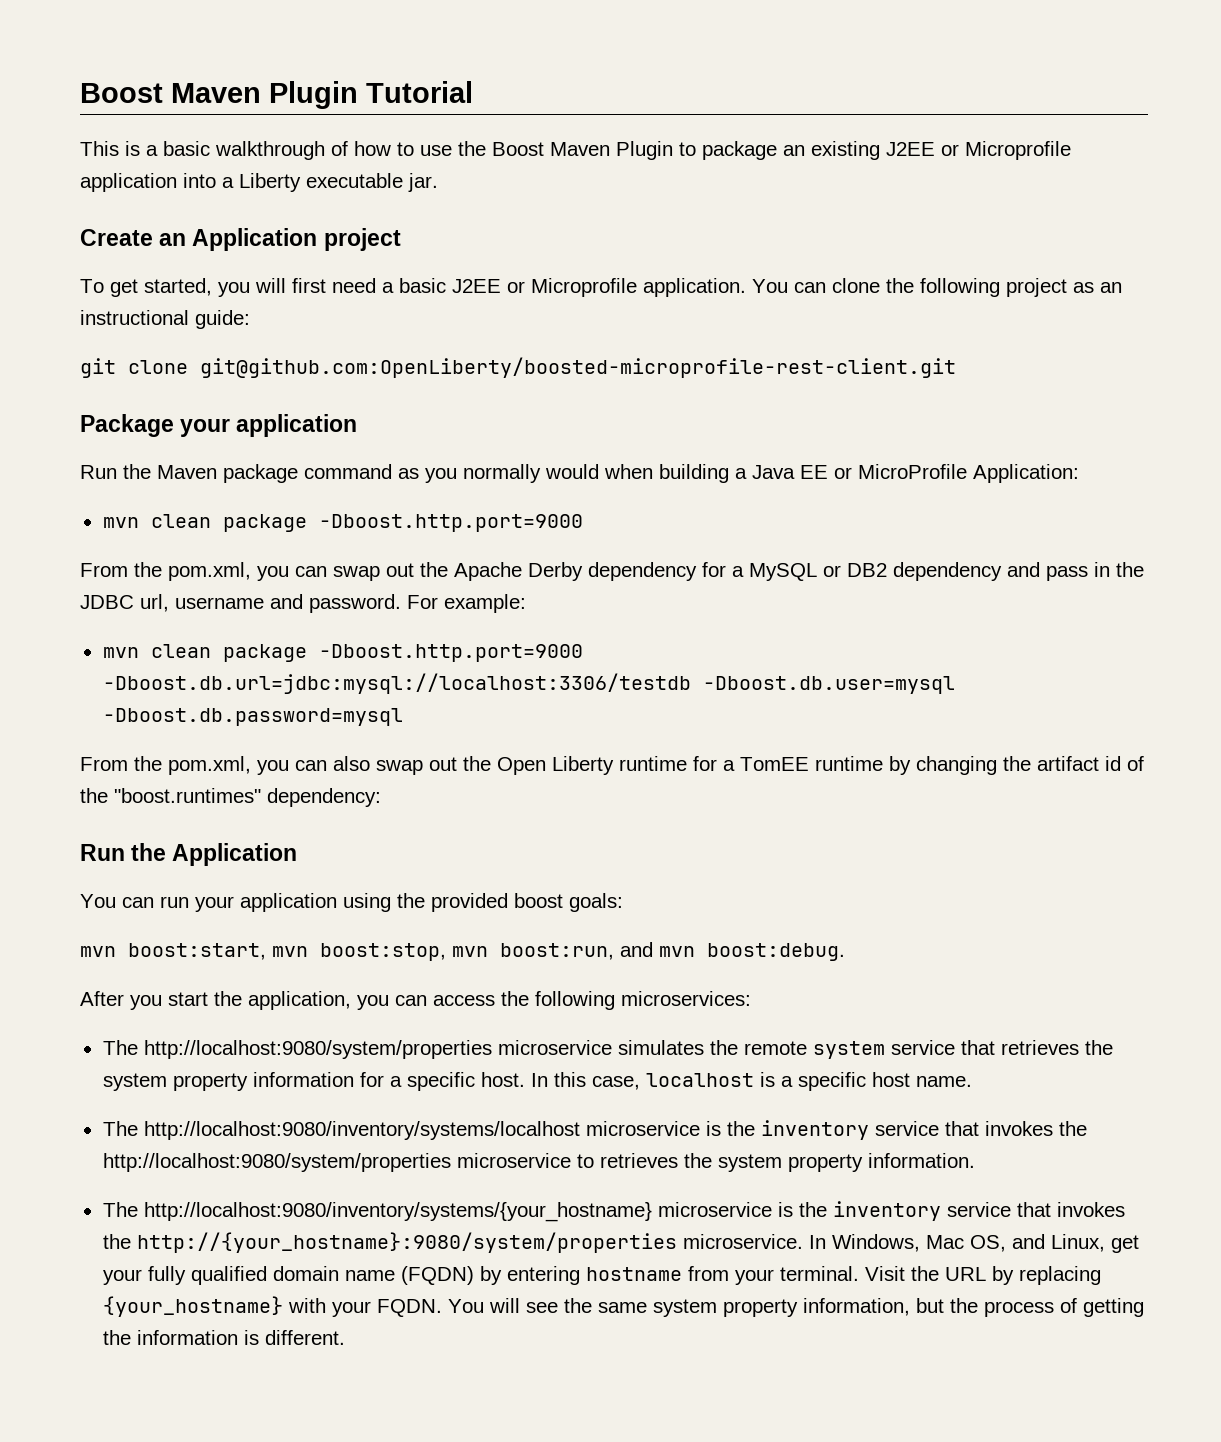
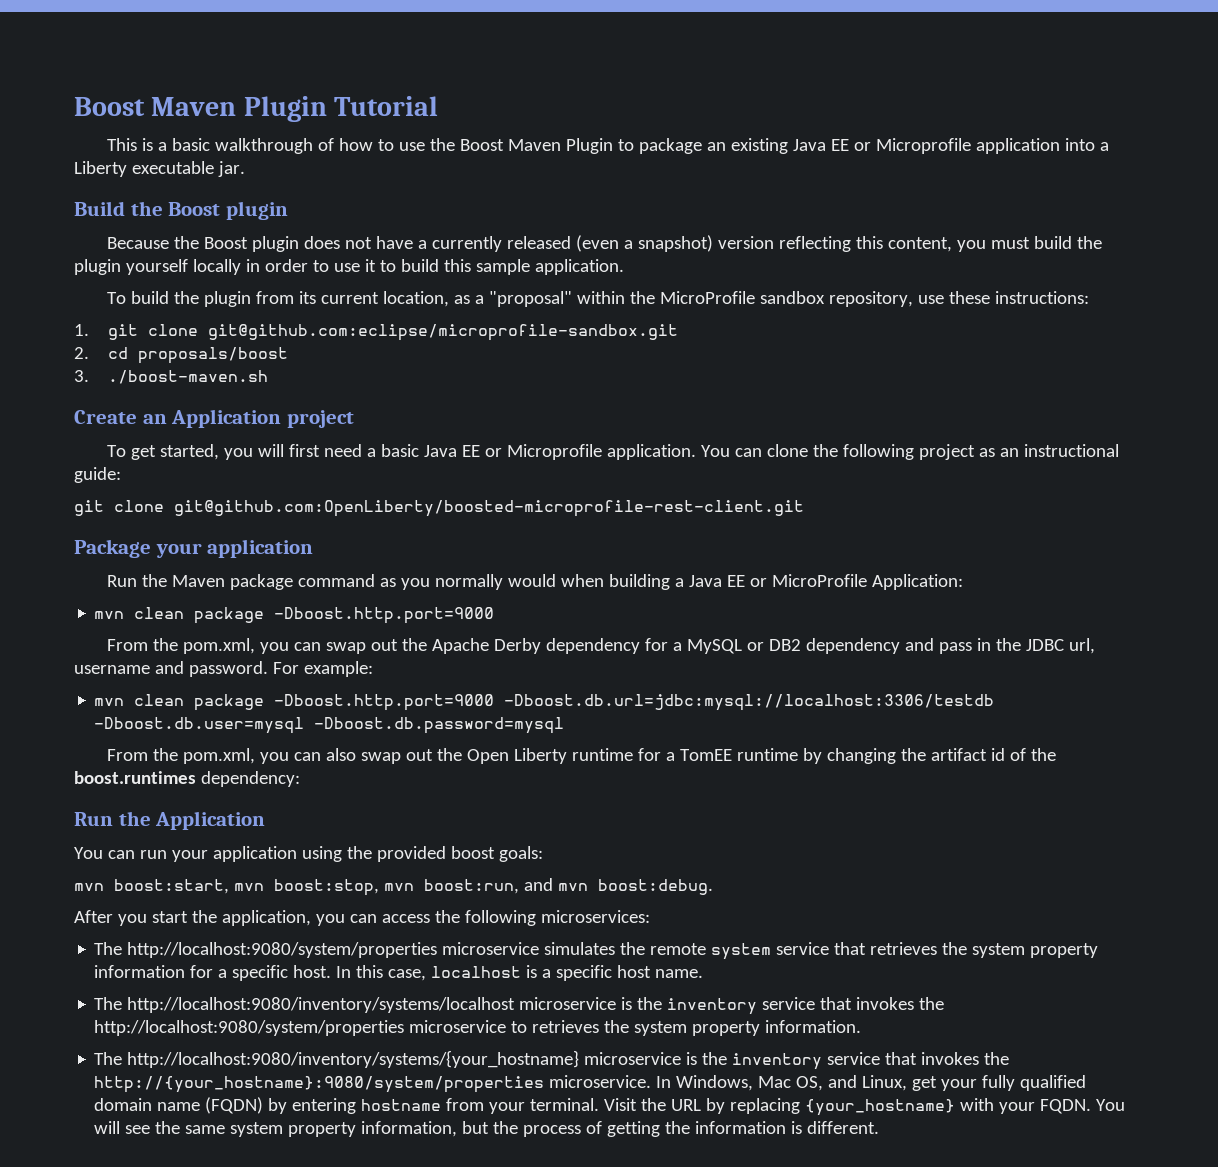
[886,142,935,156] J2EE -> [792,139,849,151] Java EE
(438, 182) none -> [74,201,288,220] [106,235,1102,252] [74,259,624,275] [106,291,1089,307] [74,324,678,341] [74,347,288,364] [74,370,268,384] // Build the Boost plugin // Because the Boost plugin does not have a currently released (even a snapshot) version reflecting this content, you must build the plugin yourself locally in order to use it to build this sample application. // To build the plugin from its current location, as a "proposal" within the MicroProfile sandbox repository, use these instructions: // 1. git clone git@github.com:eclipse/microprofile-sandbox.git // 2. cd proposals/boost // 3. ./boost-maven.sh
[452,279,501,293] J2EE -> [423,445,480,457] Java EE
[114,788,261,803] "boost.runtimes" -> [74,771,196,784] boost.runtimes

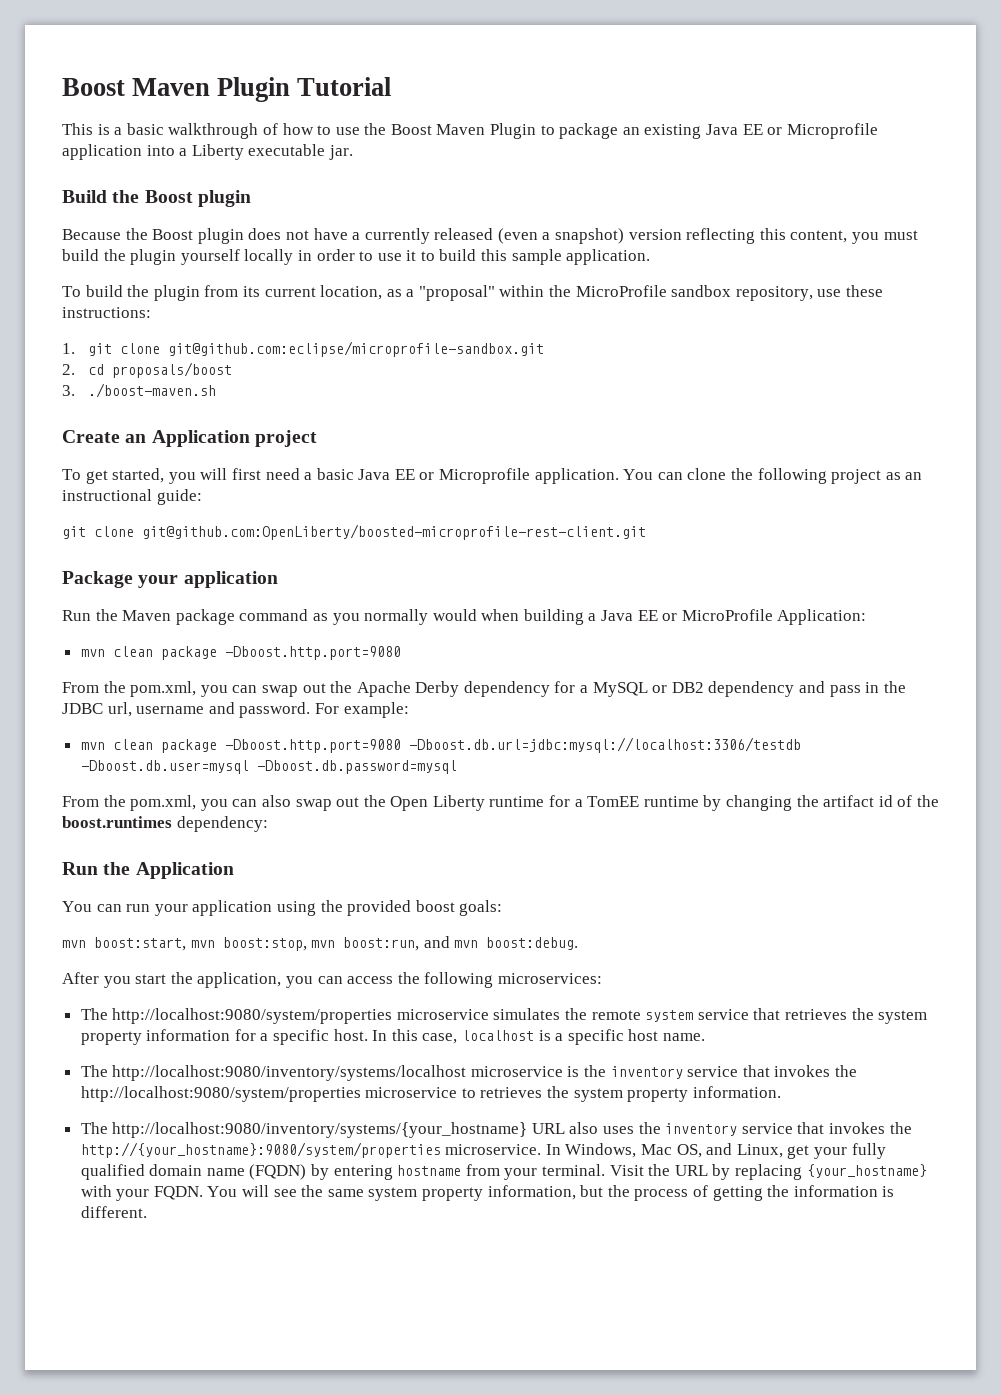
[274,607,495,624] -Dboost.http.port=9000 -> [224,646,401,660] -Dboost.http.port=9080
[274,694,495,711] -Dboost.http.port=9000 -> [224,739,401,753] -Dboost.http.port=9080
[584,1052,698,1065] microservice is -> [531,1122,635,1134] URL also uses

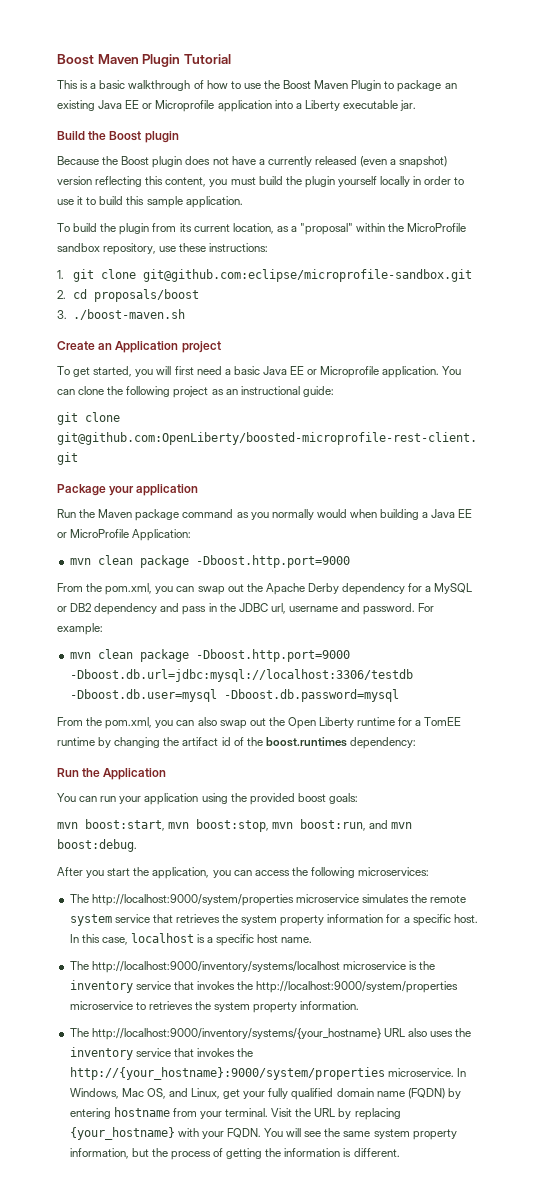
[224,646,401,660] -Dboost.http.port=9080 -> [195,555,350,568] -Dboost.http.port=9000
[224,739,401,753] -Dboost.http.port=9080 -> [195,649,350,662] -Dboost.http.port=9000
[112,1008,393,1024] http://localhost:9080/system/properties -> [91,894,294,906] http://localhost:9000/system/properties
[112,1065,467,1081] http://localhost:9080/inventory/systems/localhost -> [91,961,340,973] http://localhost:9000/inventory/systems/localhost
[80,1086,361,1102] http://localhost:9080/system/properties -> [256,981,459,993] http://localhost:9000/system/properties
[112,1122,528,1138] http://localhost:9080/inventory/systems/{your_hostname} -> [91,1028,381,1040] http://localhost:9000/inventory/systems/{your_hostname}
[80,1142,441,1158] http://{your_hostname}:9080/system/properties -> [69,1067,385,1080] http://{your_hostname}:9000/system/properties

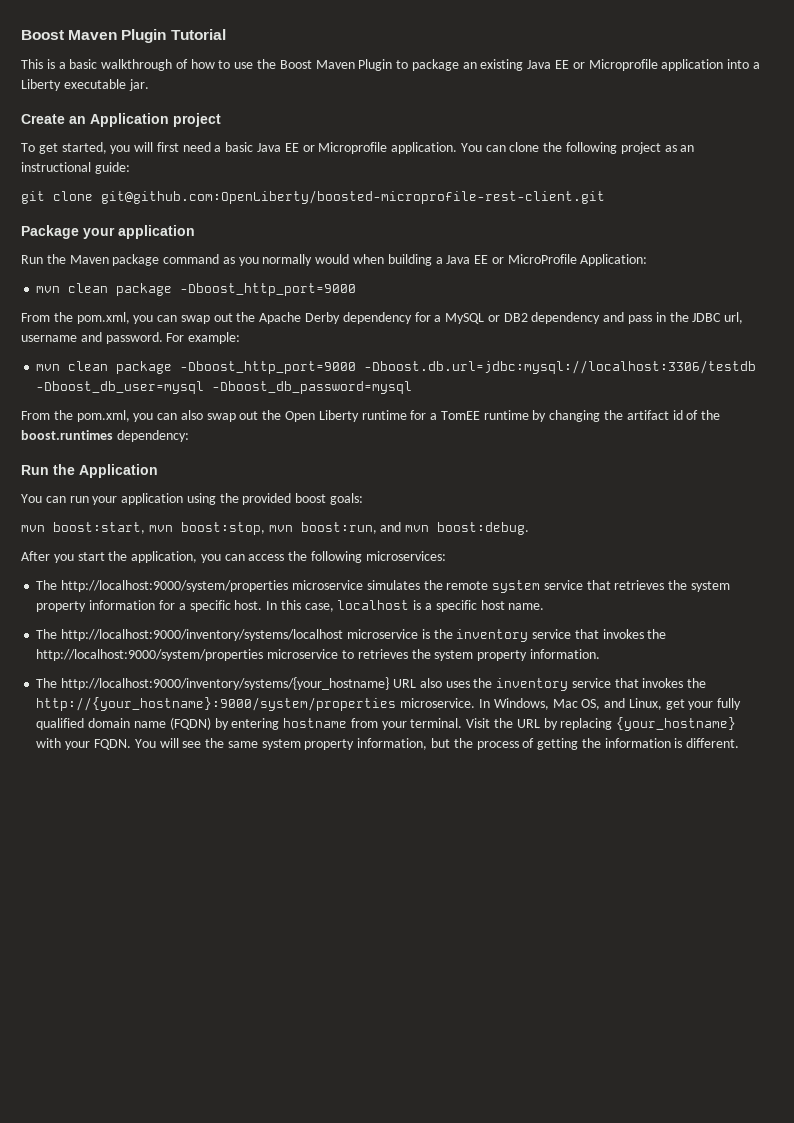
[57,131,179,143] [57,156,448,168] [57,176,465,188] [57,196,243,208] [57,223,467,235] [57,243,269,255] [57,269,472,282] [57,289,199,302] [57,309,185,320] // Build the Boost plugin // Because the Boost plugin does not have a currently released (even a snapshot) version reflecting this content, you must build the plugin yourself locally in order to use it to build this sample application. // To build the plugin from its current location, as a "proposal" within the MicroProfile sandbox repository, use these instructions: // 1. git clone git@github.com:eclipse/microprofile-sandbox.git // 2. cd proposals/boost // 3. ./boost-maven.sh -> (149, 85) none
[195,555,350,568] -Dboost.http.port=9000 -> [180,283,357,296] -Dboost_http_port=9000
[195,649,350,662] [69,669,413,682] [69,689,399,702] -Dboost.http.port=9000 -Dboost.db.url=jdbc:mysql://localhost:3306/testdb -Dboost.db.user=mysql -Dboost.db.password=mysql -> [180,360,757,374] [36,381,413,394] -Dboost_http_port=9000 -Dboost.db.url=jdbc:mysql://localhost:3306/testdb -Dboost_db_user=mysql -Dboost_db_password=mysql

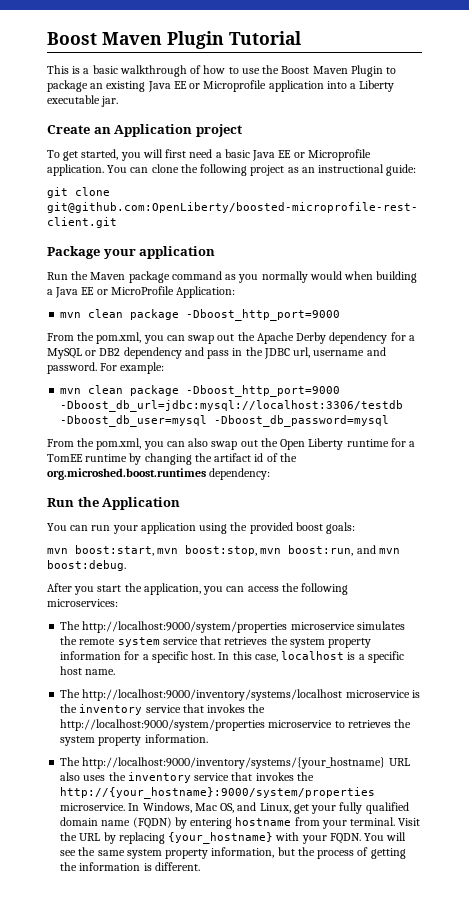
[364,360,757,374] -Dboost.db.url=jdbc:mysql://localhost:3306/testdb -> [60,400,404,412] -Dboost_db_url=jdbc:mysql://localhost:3306/testdb
[21,430,113,440] boost.runtimes -> [47,468,206,480] org.microshed.boost.runtimes

